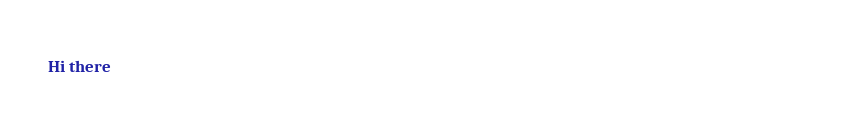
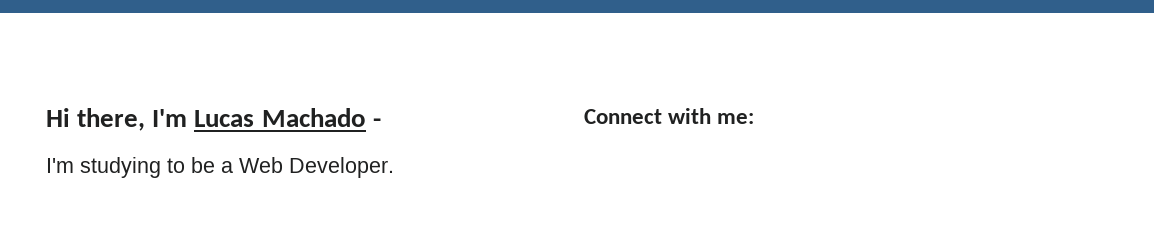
[69,60,112,72] there -> [77,108,381,131] [46,157,394,178] [584,108,755,124] there, I'm Lucas Machado - // I'm studying to be a Web Developer. // Connect with me:

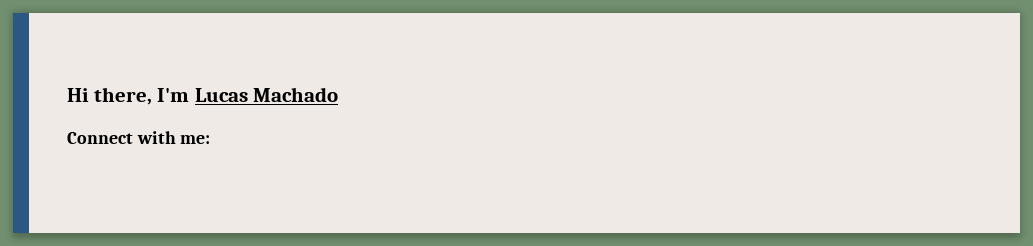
[372,118,381,127] [46,157,394,178] - // I'm studying to be a Web Developer. -> (339, 94) none

